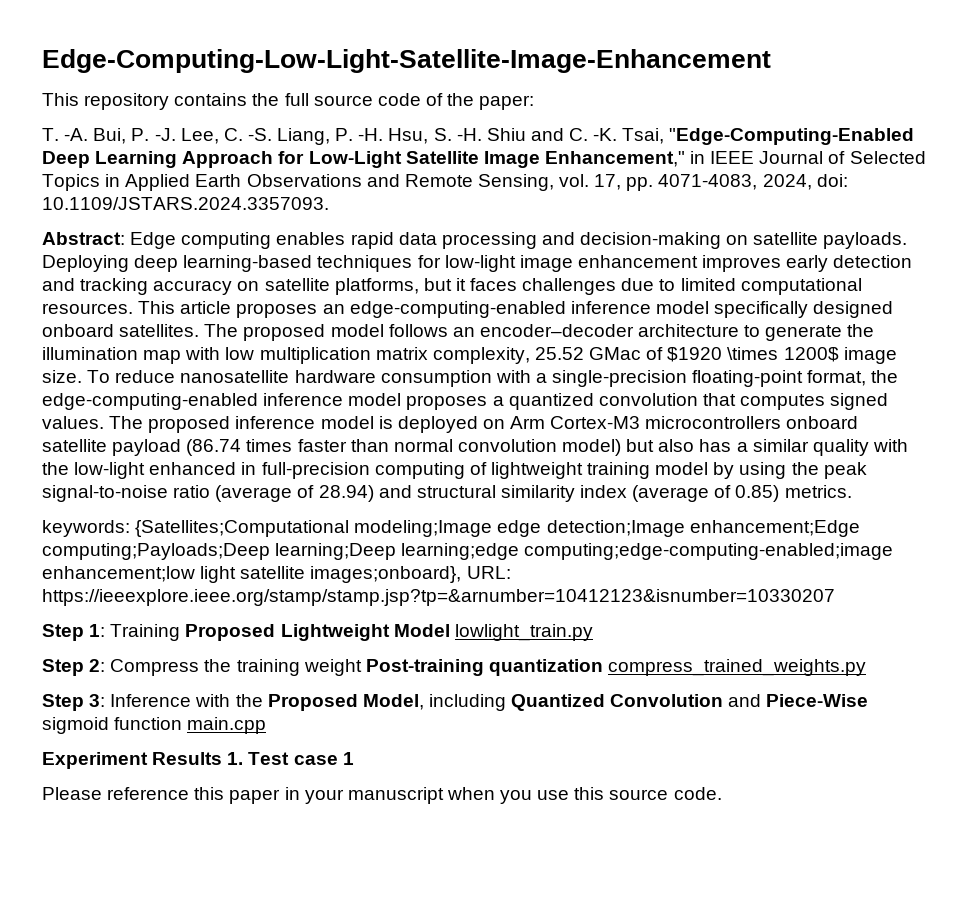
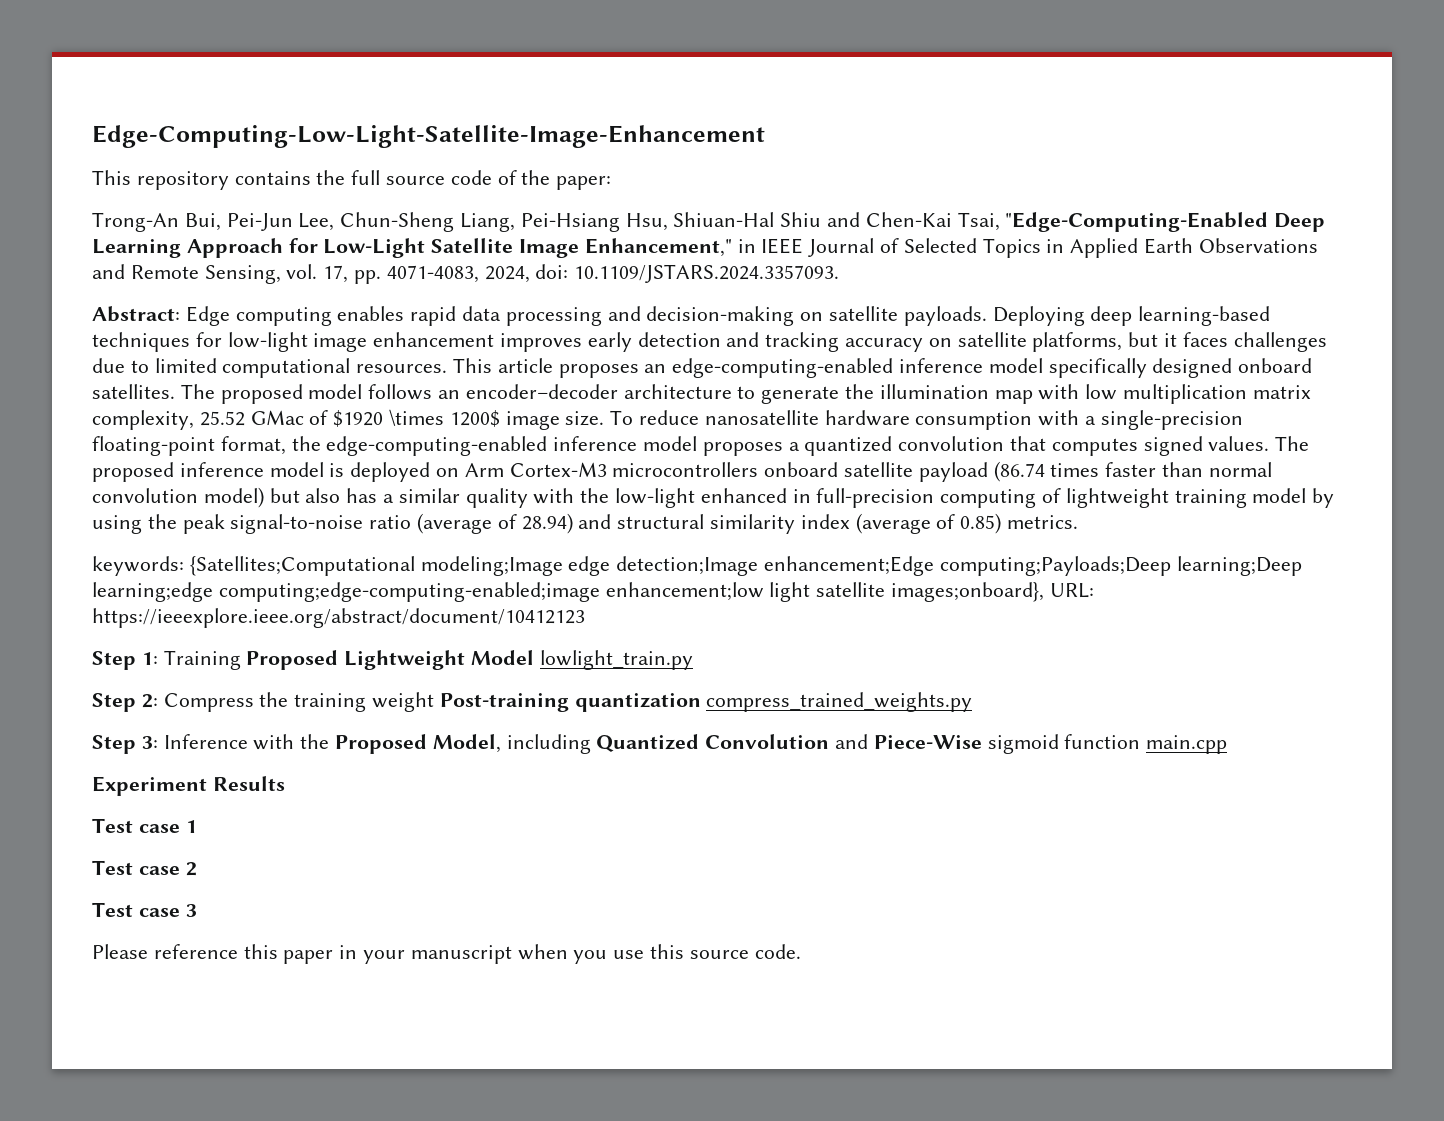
[42,128,618,145] T. -A. Bui, P. -J. Lee, C. -S. Liang, P. -H. Hsu, S. -H. Shiu and C. -K. -> [92,212,952,232] Trong-An Bui, Pei-Jun Lee, Chun-Sheng Liang, Pei-Hsiang Hsu, Shiuan-Hal Shiu and Chen-Kai
[42,589,835,606] https://ieeexplore.ieee.org/stamp/stamp.jsp?tp=&arnumber=10412123&isnumber=10330207 -> [92,608,585,628] https://ieeexplore.ieee.org/abstract/document/10412123
[227,752,244,765] 1. -> (285, 783) //
(354, 758) none -> [92,860,197,876] [92,902,197,917] // Test case 2 // Test case 3

